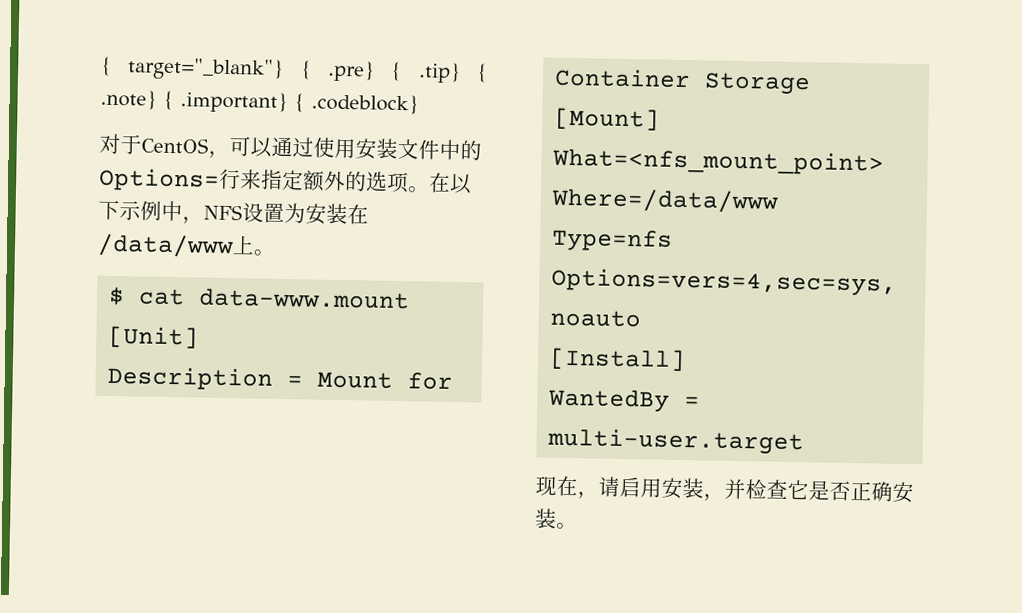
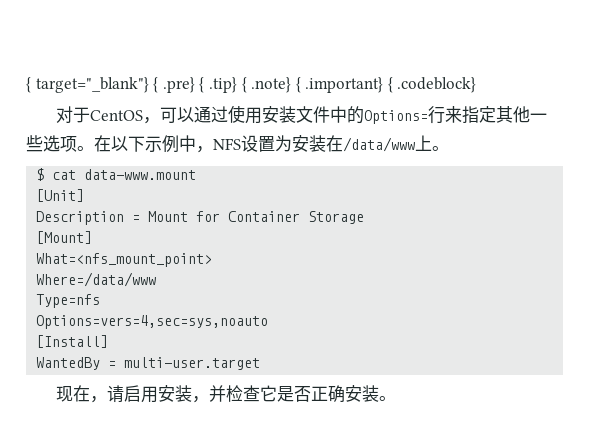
[302,170,367,192] 额外的 -> [496,106,548,123] [26,135,43,152] 其他一些

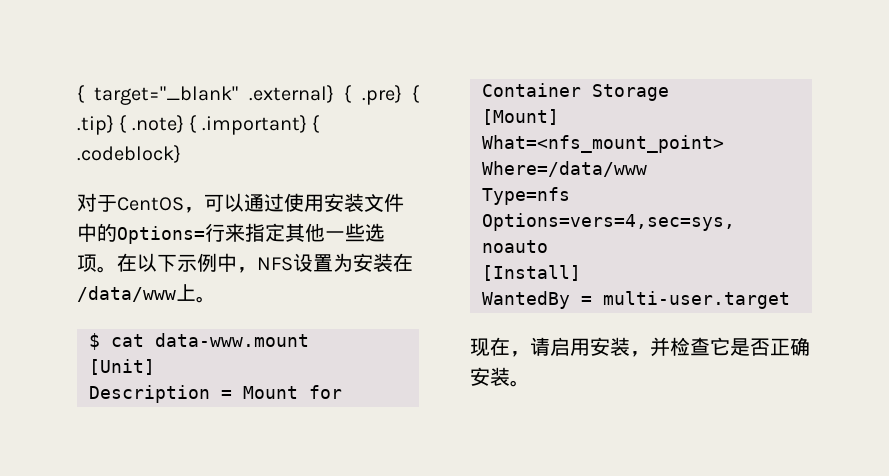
[26,77,149,93] { target="_blank"} -> [77,85,334,105] { target="_blank" .external}

